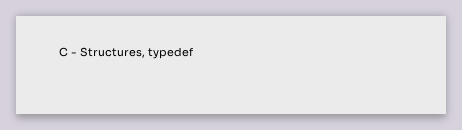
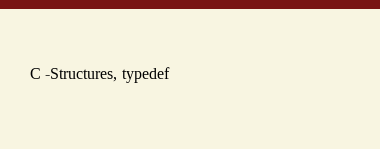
[71,47,145,58] - Structures, -> [45,68,118,82] -Structures,

